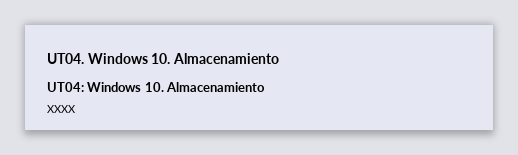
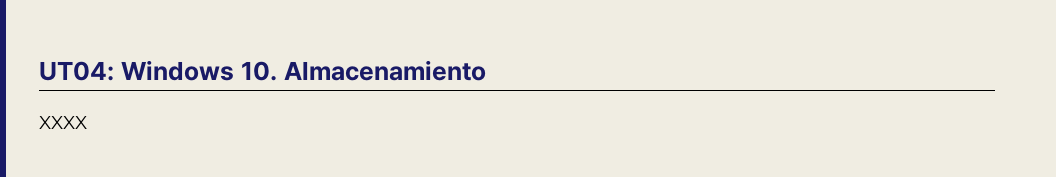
[47,53,279,64] UT04. Windows 10. Almacenamiento // -> (39, 71) none

